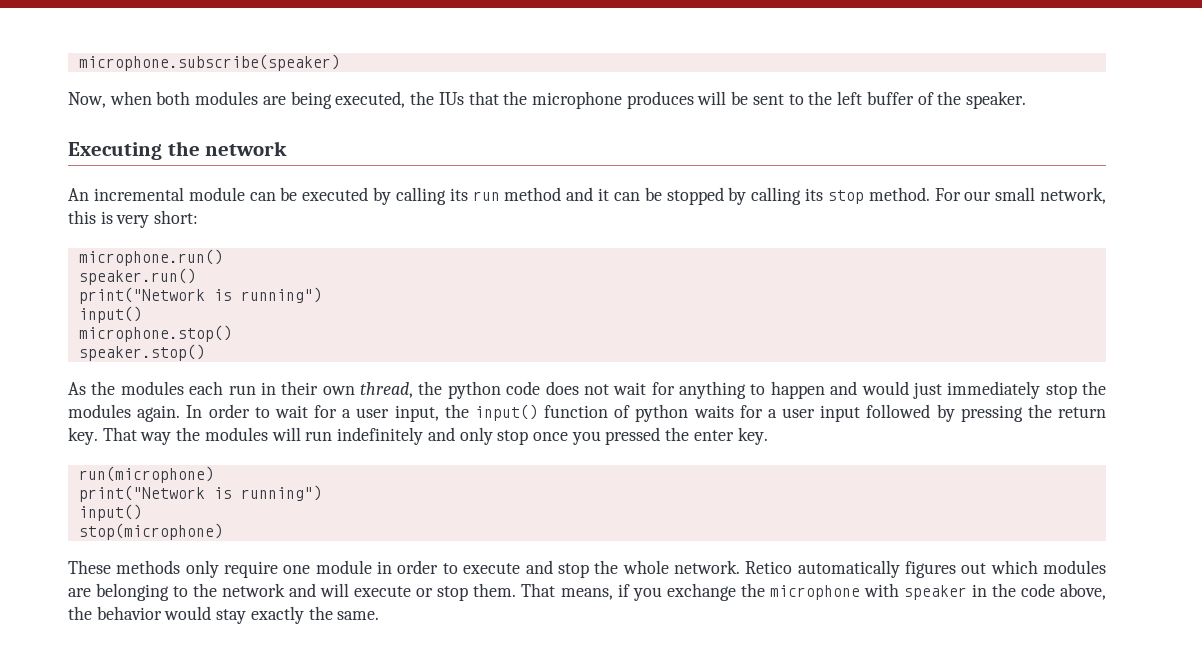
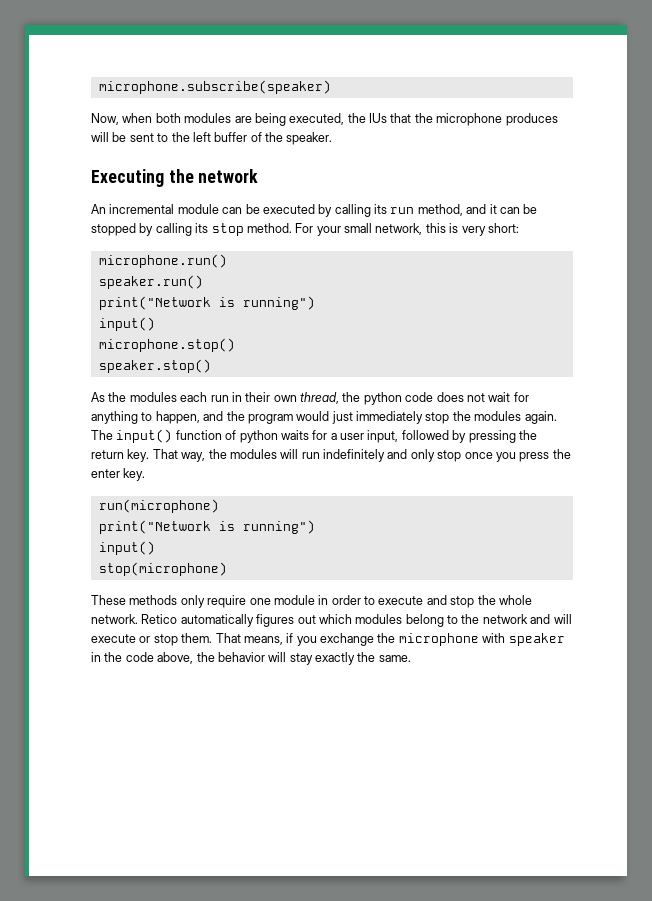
[504,187,562,201] method -> [417,204,463,216] method,
[964,191,992,201] our -> [316,226,341,236] your
[770,381,858,399] happen and -> [155,411,293,424] happen, and the program
[186,404,469,422] In order to wait for a user input, the -> [91,430,113,440] The
[820,405,861,422] input -> [367,430,399,443] input,
[140,432,172,445] way -> [181,452,206,462] way,
[605,427,661,445] pressed -> [519,452,550,462] press
[68,583,170,601] are belonging -> [405,614,444,627] belong
[164,606,212,620] would -> [268,652,287,662] will

